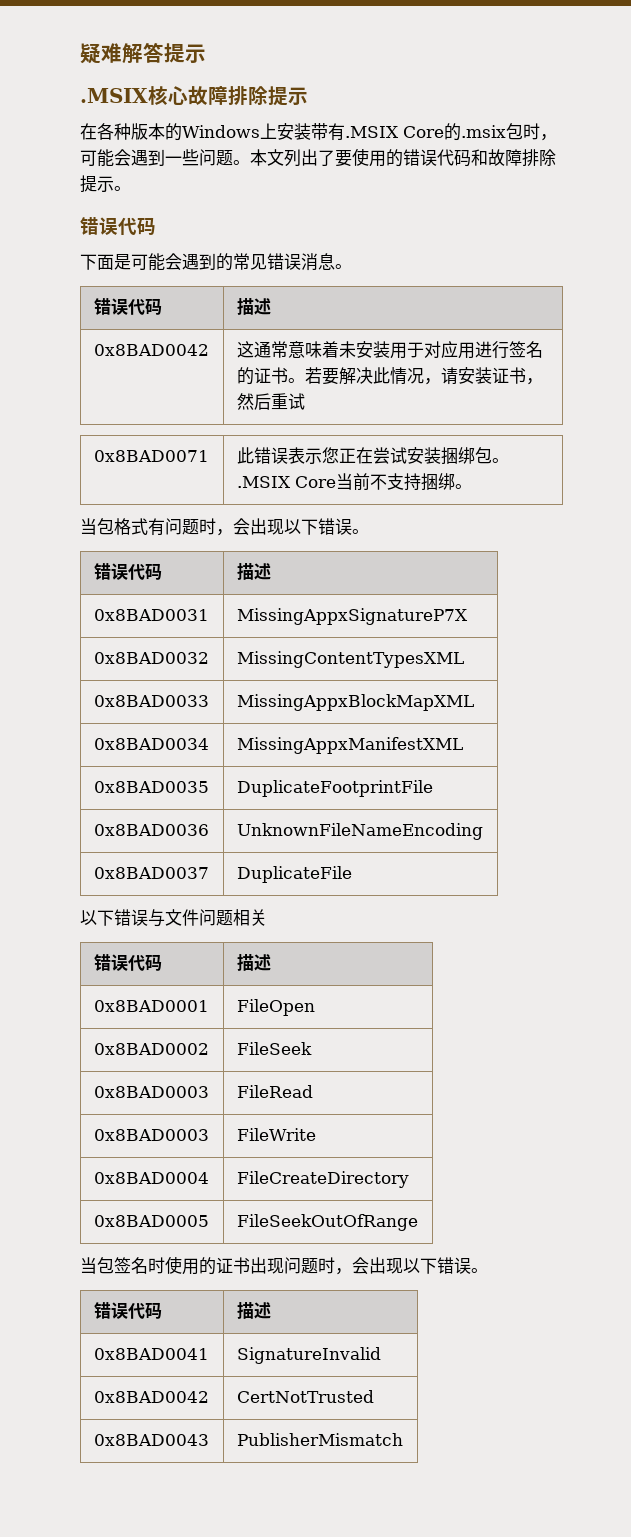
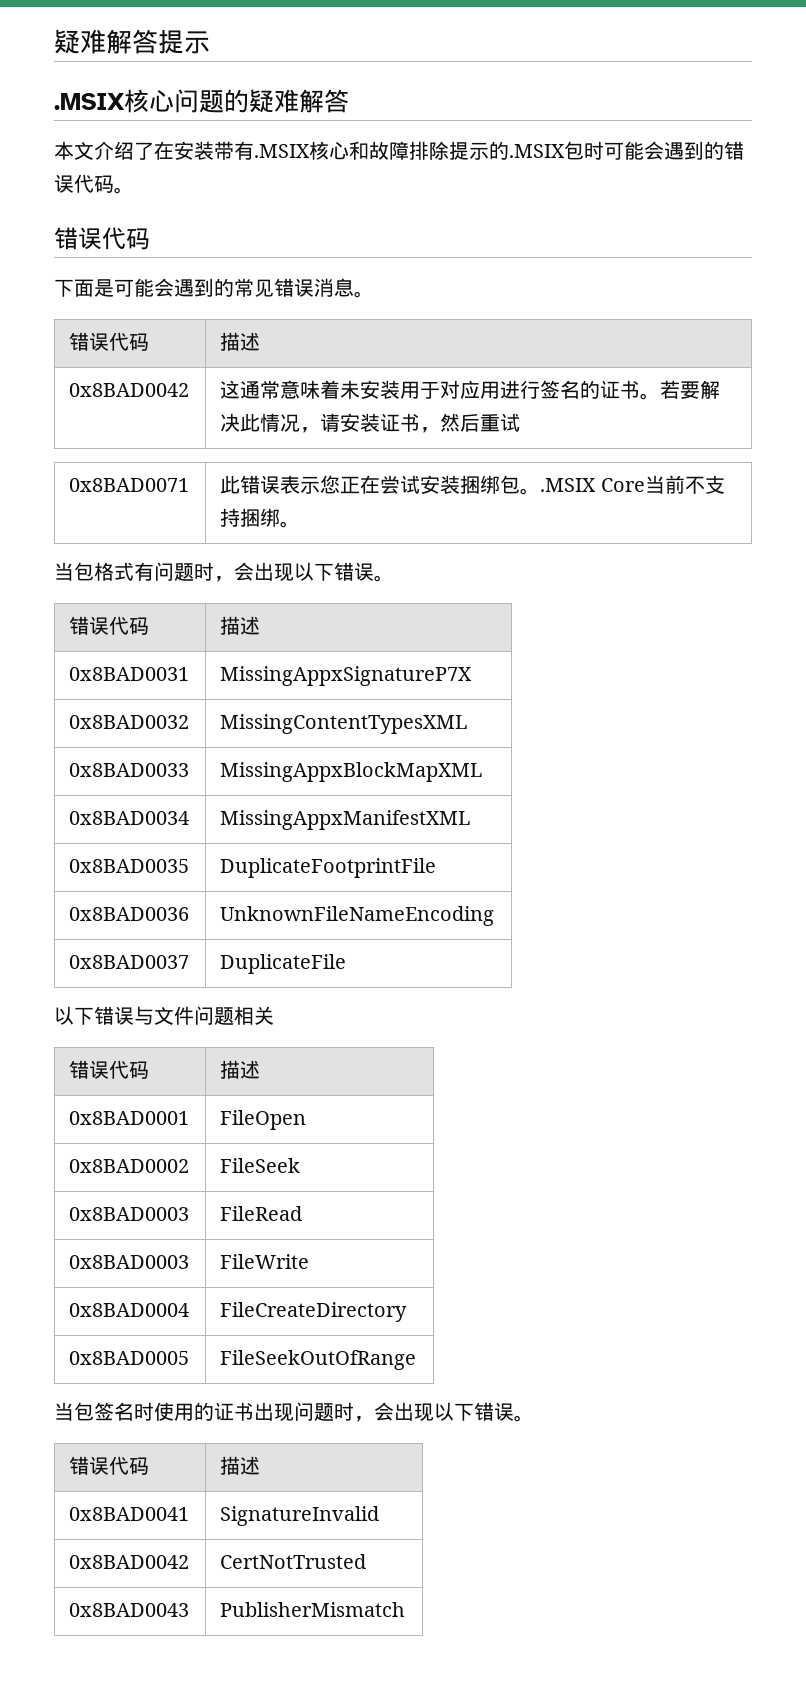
[188,86,308,106] [80,123,557,141] [80,148,556,167] [80,175,114,193] 故障排除提示 // 在各种版本的Windows上安装带有.MSIX Core的.msix包时，可能会遇到一些问题。本文列出了要使用的错误代码和故障排除提示 -> [174,89,349,113] [54,141,744,160] [54,174,114,193] 问题的疑难解答 // 本文介绍了在安装带有.MSIX核心和故障排除提示的.MSIX包时可能会遇到的错误代码

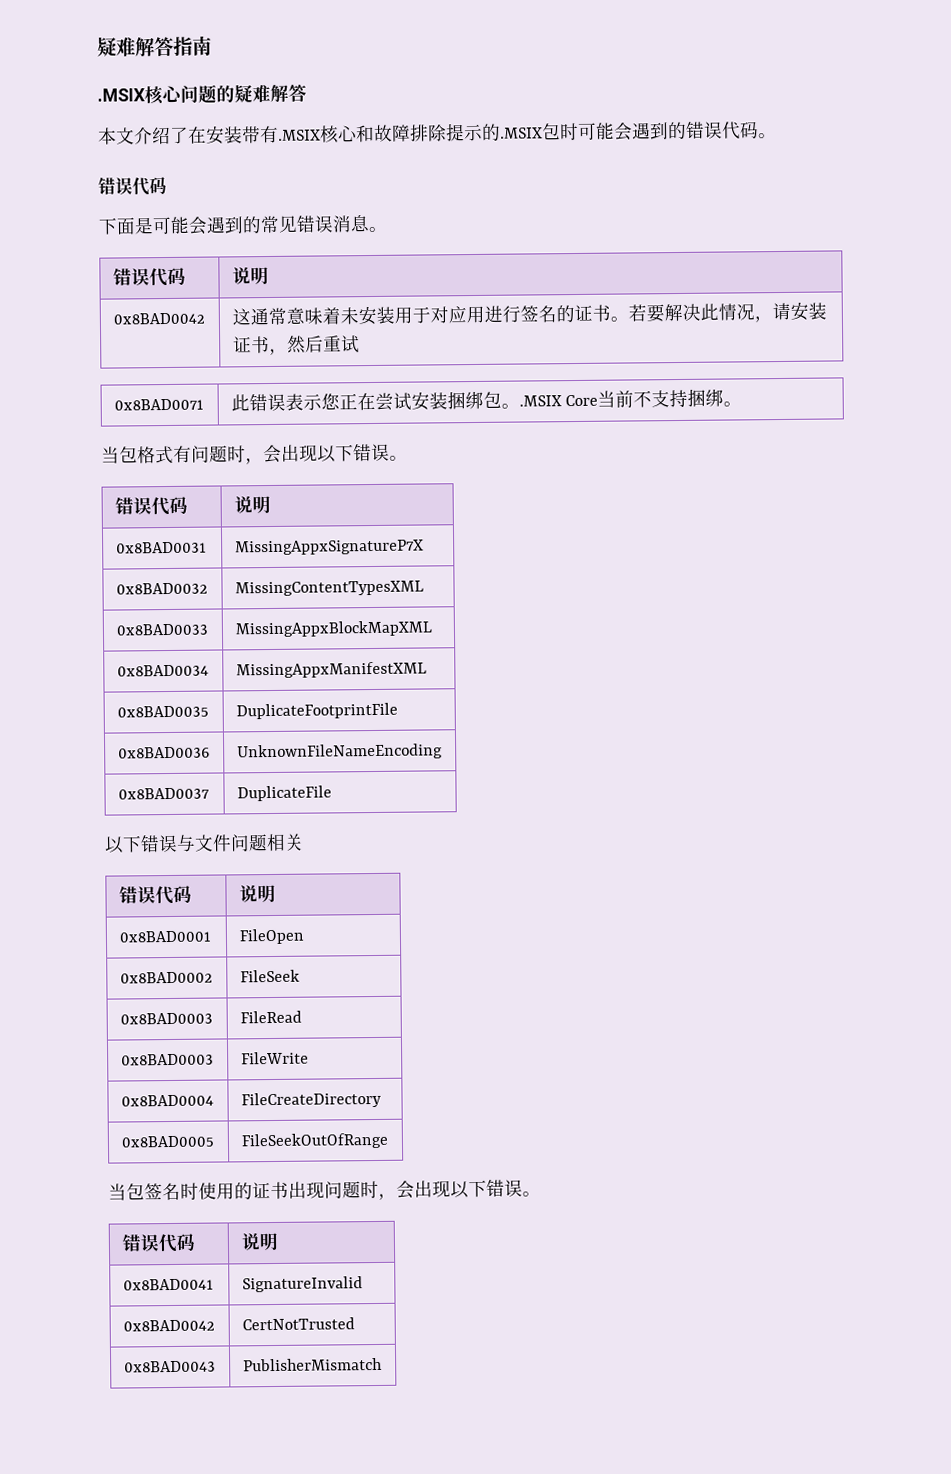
[54,29,210,54] 疑难解答提示 -> [97,35,212,57] 疑难解答指南
[220,332,261,351] 描述 -> [231,267,269,285] 说明
[220,616,261,635] 描述 -> [233,495,271,514] 说明
[220,1060,261,1079] 描述 -> [238,884,276,903] 说明
[220,1456,261,1475] 描述 -> [240,1232,279,1251] 说明

